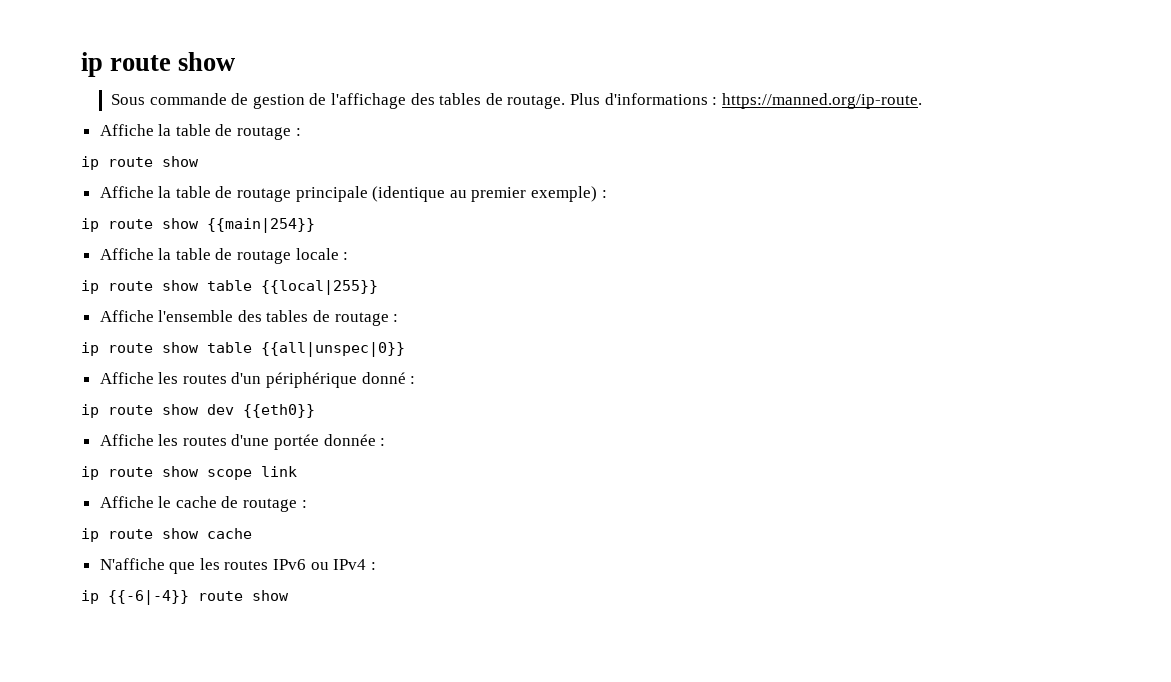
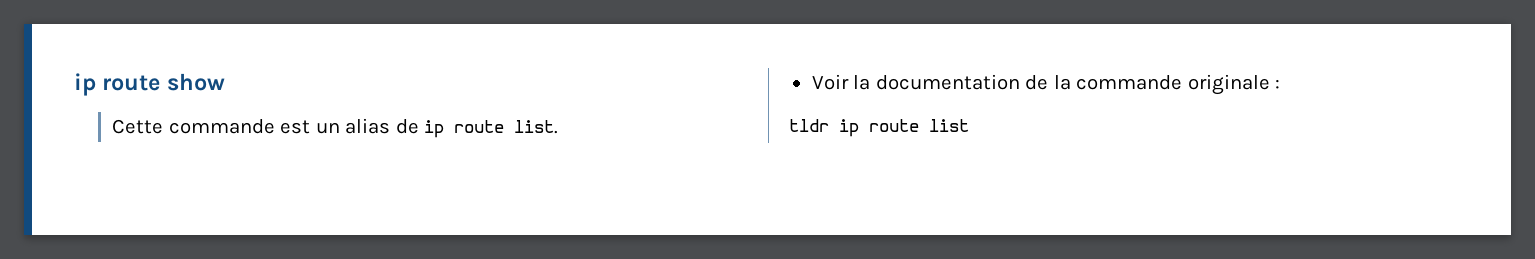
[81,52,236,77] [111,93,922,109] [99,124,301,140] [81,156,199,170] [99,186,607,202] [81,218,315,233] [99,248,349,264] [81,280,378,295] [99,310,399,326] [81,342,405,357] [99,372,416,388] [81,404,315,418] [99,434,386,450] [81,466,297,480] [99,496,307,512] [81,528,252,542] [99,558,376,574] [81,590,289,605] ip route show // Sous commande de gestion de l'affichage des tables de routage. Plus d'informations : https://manned.org/ip-route. // Affiche la table de routage : // ip route show // Affiche la table de routage principale (identique au premier exemple) : // ip route show {{main|254}} // Affiche la table de routage locale : // ip route show table {{local|255}} // Affiche l'ensemble des tables de routage : // ip route show table {{all|unspec|0}} // Affiche les routes d'un périphérique donné : // ip route show dev {{eth0}} // Affiche les routes d'une portée donnée : // ip route show scope link // Affiche le cache de routage : // ip route show cache // N'affiche que les routes IPv6 ou IPv4 : // ip {{-6|-4}} route show -> [74,73,225,96] [112,118,559,138] [811,74,1281,95] [789,119,969,137] ip route show // Cette commande est un alias de ip route list. // Voir la documentation de la commande originale : // tldr ip route list

